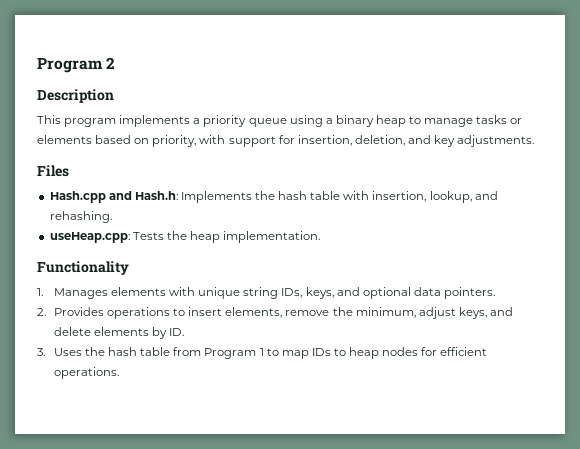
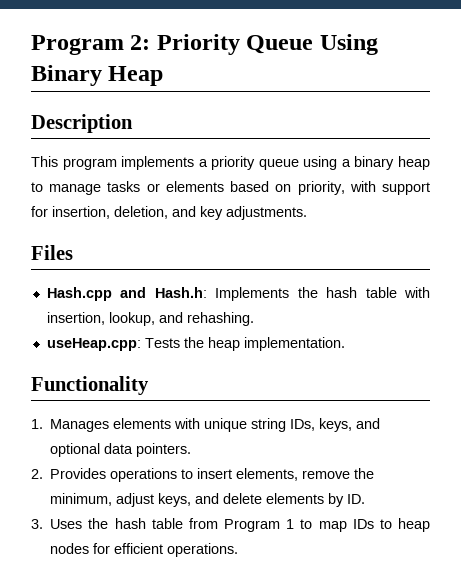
[37,57,116,73] Program 2 -> [31,34,378,55] [31,65,164,86] Program 2: Priority Queue Using Binary Heap

